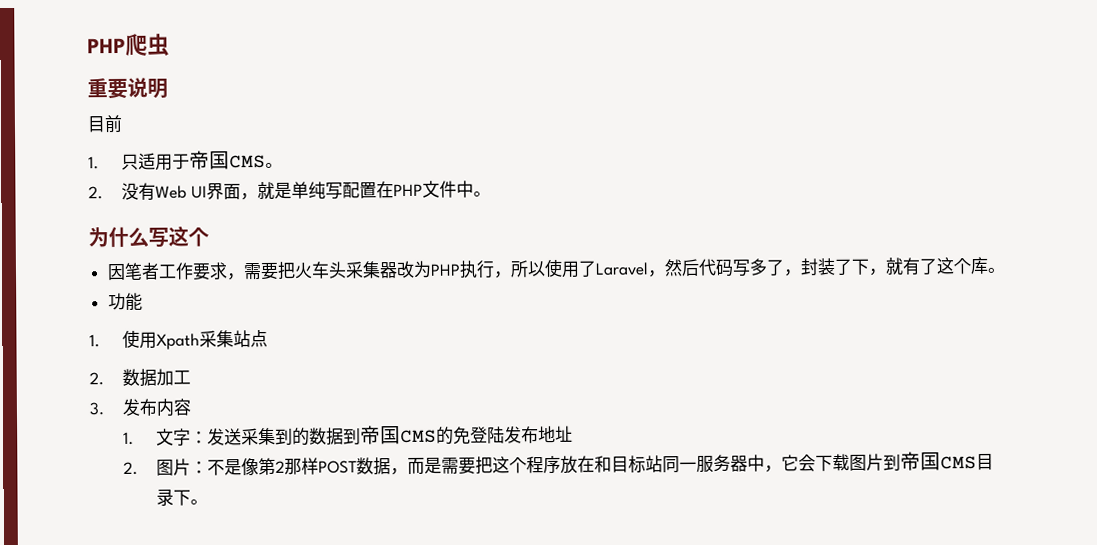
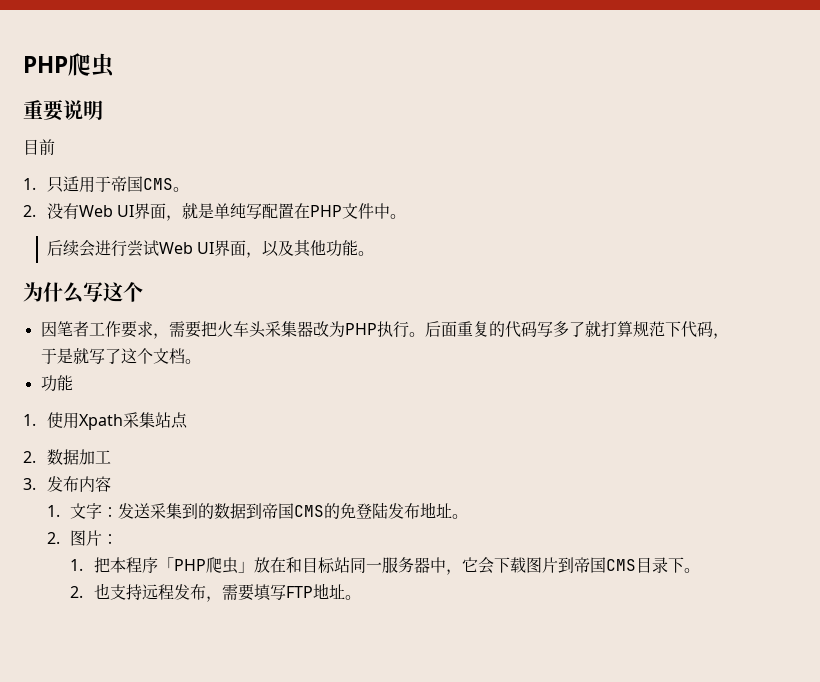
(491, 194) none -> [46,240,375,258] // 后续会进行尝试Web UI界面，以及其他功能。
[492,256,989,279] ，所以使用了Laravel，然后代码写多了，封装了下，就有了这个库 -> [408,321,729,339] [40,348,185,364] 。后面重复的代码写多了就打算规范下代码，于是就写了这个文档
(574, 433) none -> [452,514,469,519] 。
[207,455,562,476] 不是像第2那样POST数据，而是需要把这个程序 -> [70,557,255,574] // 1.把本程序「PHP爬虫」
(209, 502) none -> [70,583,362,602] // 2.也支持远程发布，需要填写FTP地址。

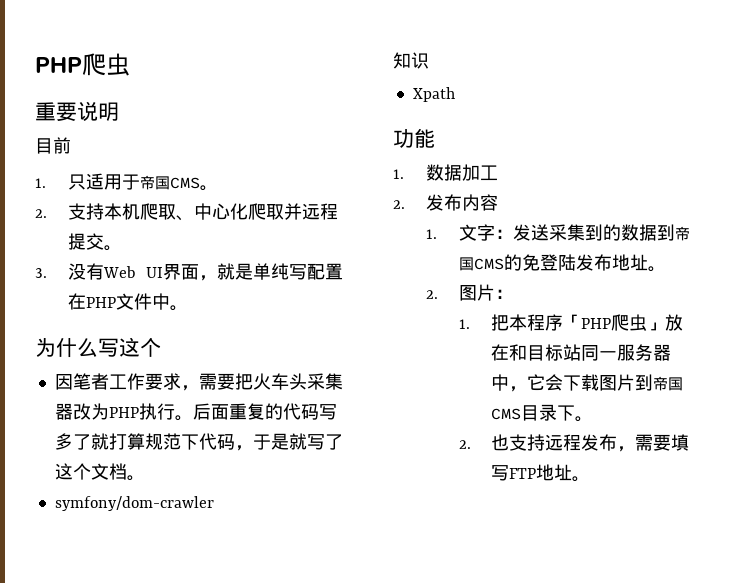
(36, 211) none -> [67,203,338,221] [67,233,122,251] [35,268,47,278] 支持本机爬取、中心化爬取并远程提交。 // 3.
[46,240,375,258] // 后续会进行尝试Web UI界面，以及其他功能。 -> (188, 308) none
[40,375,73,392] [23,412,188,430] [23,451,36,463] 功能 // 1.使用Xpath采集站点 // 2. -> [54,496,214,511] [393,52,429,69] [412,87,455,102] [393,128,435,148] [393,169,404,179] symfony/dom-crawler // 知识 // Xpath // 功能 // 1.
[23,478,36,490] 3. -> [393,200,405,209] 2.

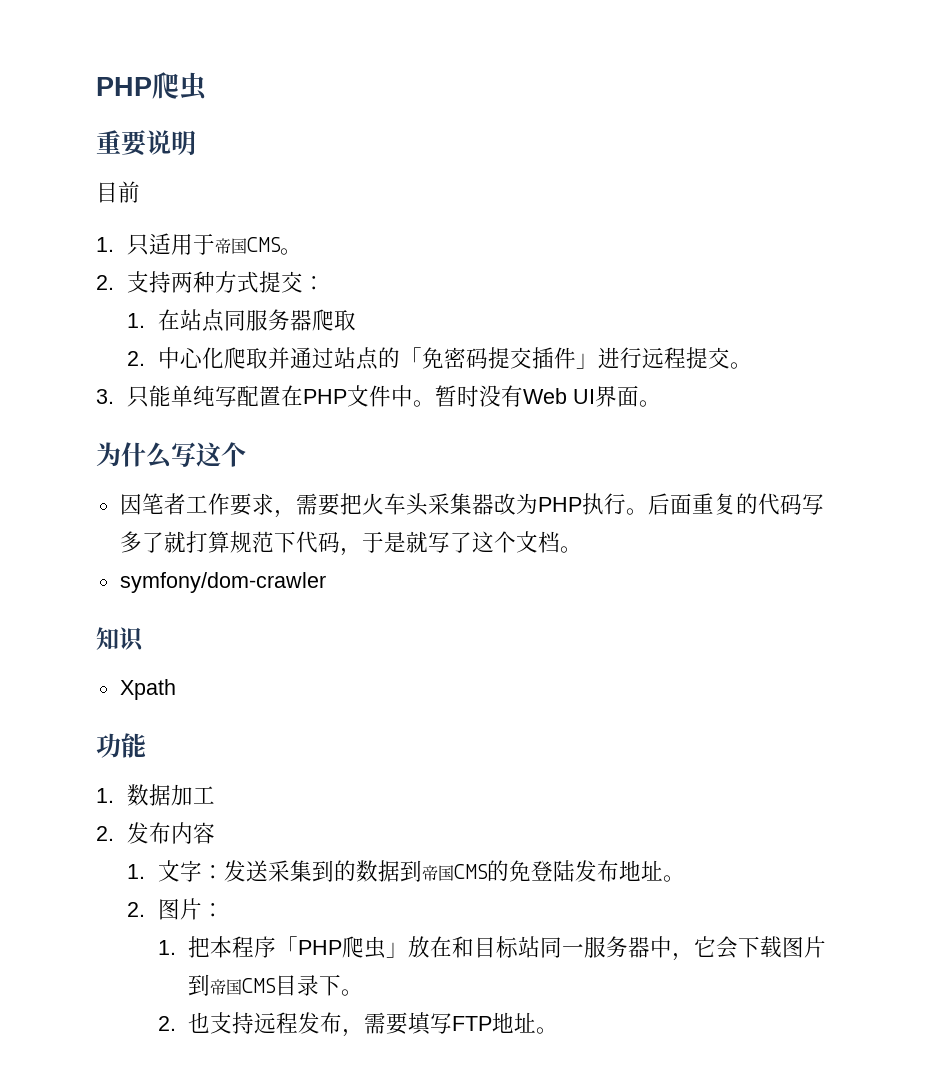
[103,203,194,221] 本机爬取、 -> [170,271,325,293] [126,309,356,332] [126,351,145,366] 两种方式提交： // 1.在站点同服务器爬取 // 2.
[301,203,338,220] [67,233,122,251] [35,263,253,281] 远程提交。 // 3.没有Web UI界面，就是 -> [289,347,752,370] [96,385,171,408] 通过站点的「免密码提交插件」进行远程提交。 // 3.只能
(188, 308) none -> [434,385,661,407] 暂时没有Web UI界面。

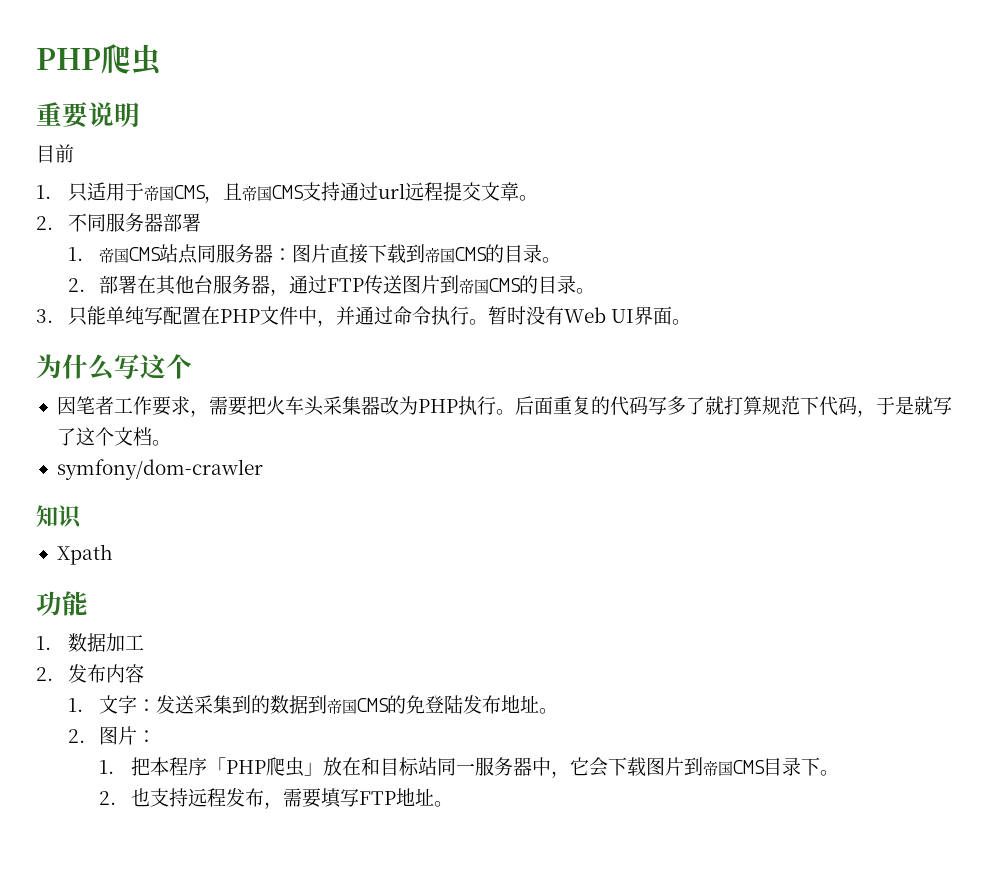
[279,248,302,255] [96,271,325,293] [126,309,180,331] 。 // 2.支持两种方式提交： // 1.在 -> [203,182,538,203] [36,213,201,232] [67,247,162,263] ，且帝国CMS支持通过url远程提交文章。 // 2.不同服务器部署 // 1.帝国CMS
[311,309,356,331] [126,347,730,370] 爬取 // 2.中心化爬取并通过站点的「免密码提交插件」进行远程提交 -> [273,244,562,264] [67,275,577,296] ：图片直接下载到帝国CMS的目录。 // 2.部署在其他台服务器，通过FTP传送图片到帝国CMS的目录
(413, 396) none -> [316,306,469,327] ，并通过命令执行

